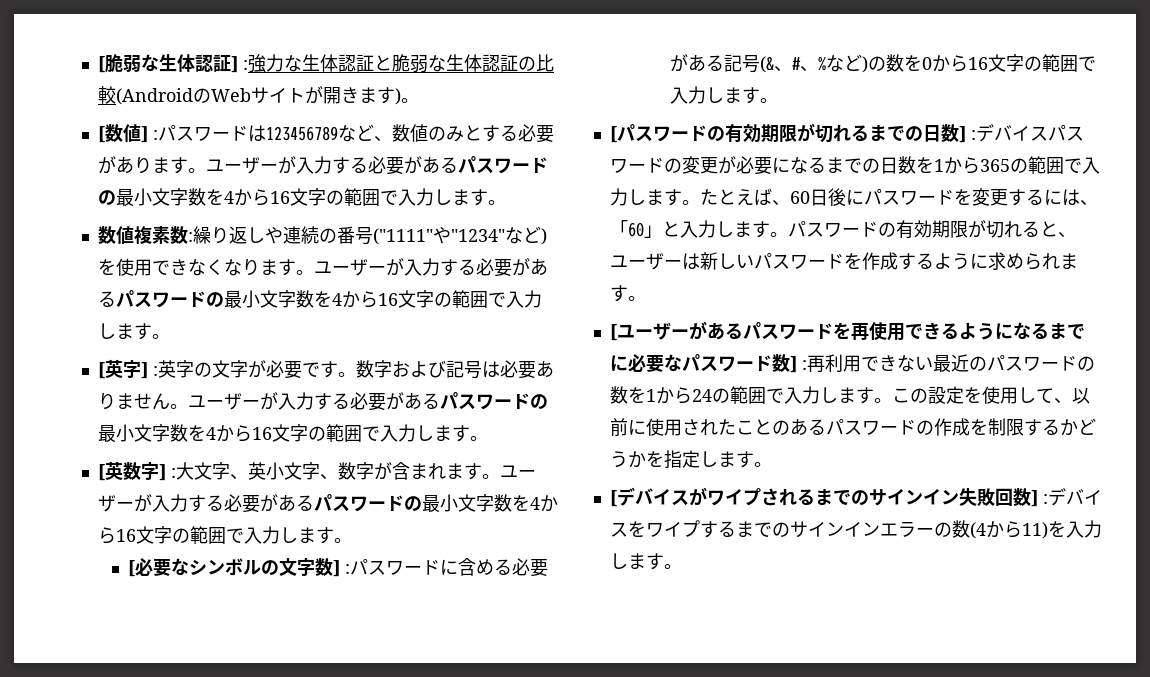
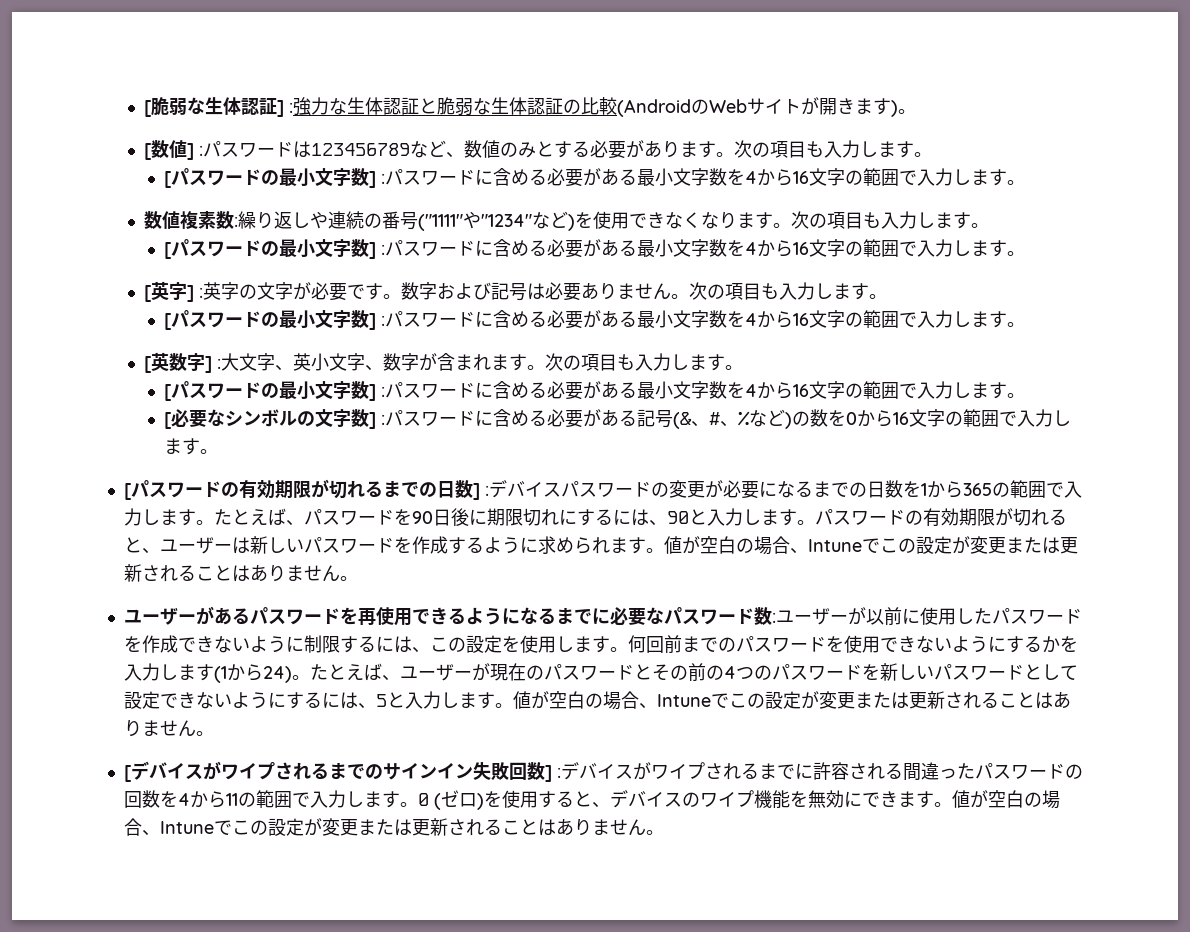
[206,156,549,175] [98,190,117,206] ユーザーが入力する必要があるパスワードの -> [734,140,933,158] [164,168,638,188] 次の項目も入力します。 // [パスワードの最小文字数] :パスワードに含める必要がある
[314,258,549,277] [98,290,225,308] ユーザーが入力する必要があるパスワードの -> [791,211,990,229] [164,239,638,259] 次の項目も入力します。 // [パスワードの最小文字数] :パスワードに含める必要がある
[188,392,549,411] ユーザーが入力する必要があるパスワードの -> [689,282,888,300] [164,310,638,330] 次の項目も入力します。 // [パスワードの最小文字数] :パスワードに含める必要がある
[500,465,537,478] [98,494,423,513] ユーザーが入力する必要があるパスワードの -> [545,353,744,371] [164,381,638,401] 次の項目も入力します。 // [パスワードの最小文字数] :パスワードに含める必要がある
[789,188,1098,206] [609,220,662,238] 60日後にパスワードを変更するには、「60」 -> [303,508,689,526] パスワードを90日後に期限切れにするには、90
[609,324,617,341] // [ -> [663,536,1078,555] [123,564,358,582] 値が空白の場合、Intuneでこの設定が変更または更新されることはありません。 //
[789,354,1095,373] [609,386,1090,404] [609,418,1096,436] [609,450,754,469] ] :再利用できない最近のパスワードの数を1から24の範囲で入力します。この設定を使用して、以前に使用されたことのあるパスワードの作成を制限するかどうかを指定します -> [771,607,1082,625] [123,635,1078,653] [123,663,1078,683] [123,691,1071,710] [123,720,196,737] :ユーザーが以前に使用したパスワードを作成できないように制限するには、この設定を使用します。何回前までのパスワードを使用できないようにするかを入力します(1から24)。たとえば、ユーザーが現在のパスワードとその前の4つのパスワードを新しいパスワードとして設定できないようにするには、5と入力します。値が空白の場合、Intuneでこの設定が変更または更新されることはありません
[627,520,1102,539] [609,553,664,570] をワイプするまでのサインインエラーの数(4から11)を入力します -> [632,762,1083,781] [123,790,1060,810] [123,818,646,836] がワイプされるまでに許容される間違ったパスワードの回数を4から11の範囲で入力します。0 (ゼロ)を使用すると、デバイスのワイプ機能を無効にできます。値が空白の場合、Intuneでこの設定が変更または更新されることはありません

